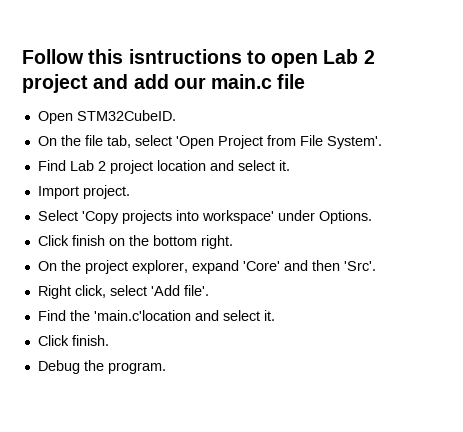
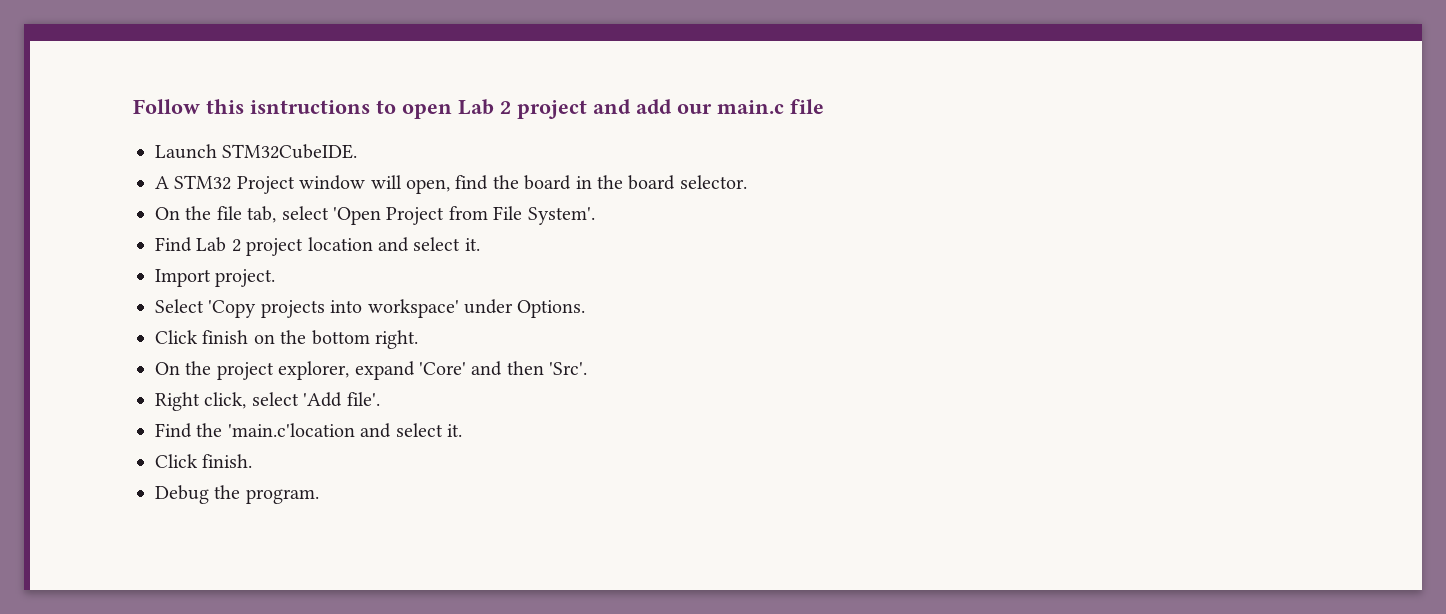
[37,110,176,124] Open STM32CubeID. -> [155,144,358,159] [155,175,747,194] Launch STM32CubeIDE. // A STM32 Project window will open, find the board in the board selector.

